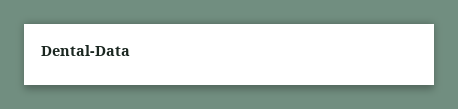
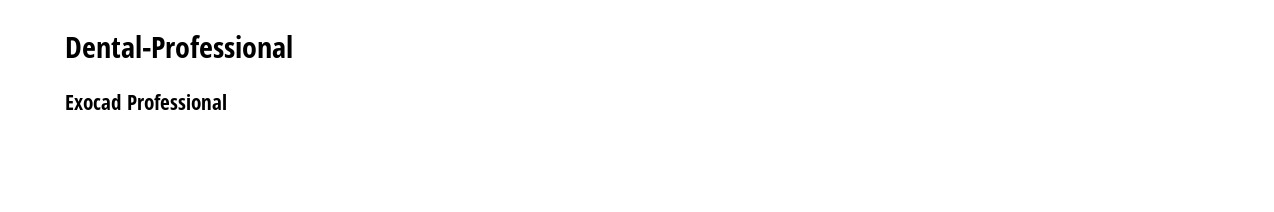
[41,45,130,56] Dental-Data -> [65,35,293,58] [65,94,227,110] Dental-Professional // Exocad Professional

